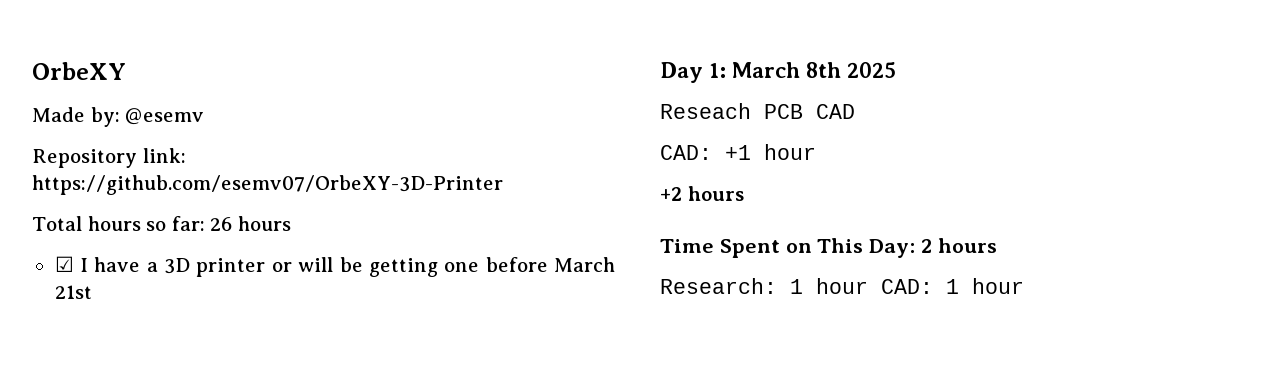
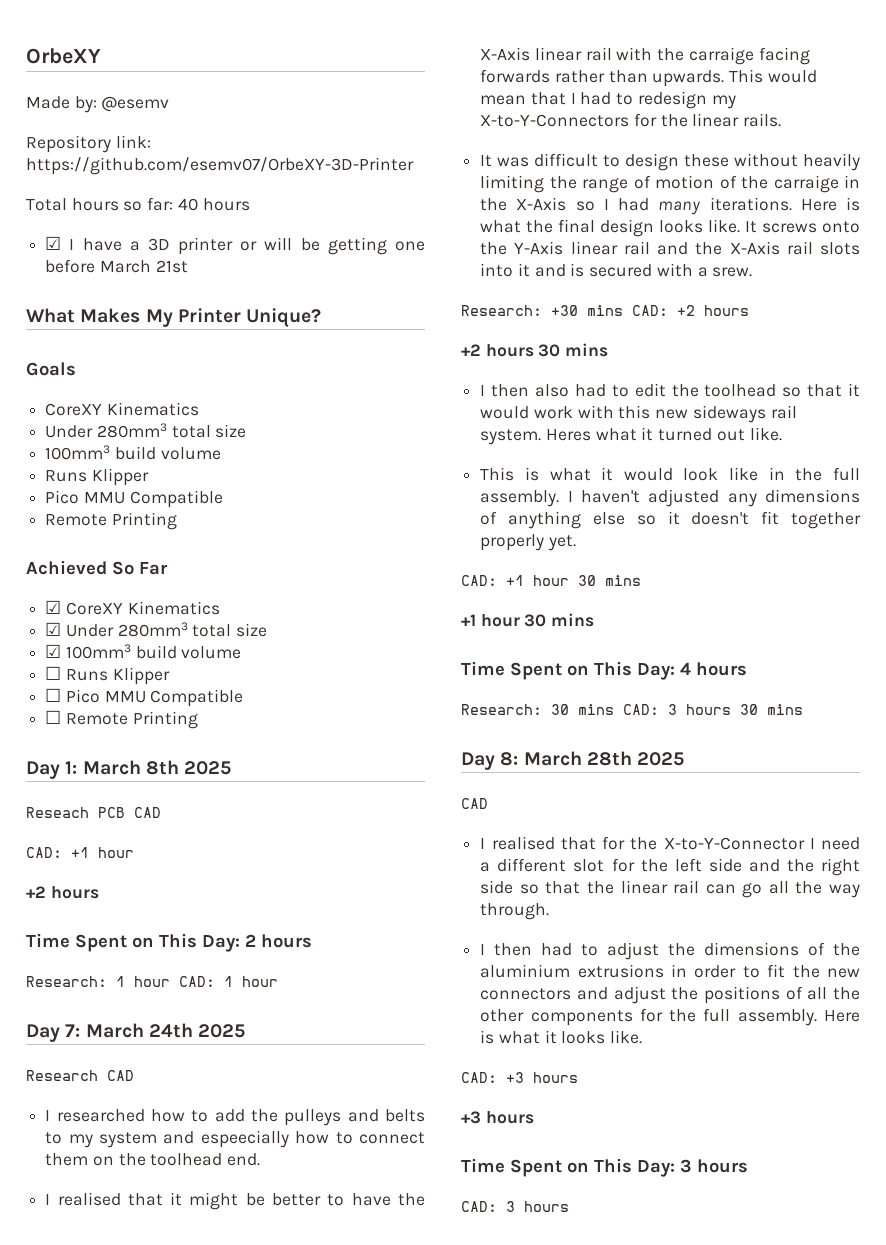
[210,217,233,231] 26 -> [177,198,198,211] 40
(92, 292) none -> [26,308,322,327] [26,362,76,376] [45,402,199,416] [45,423,247,438] [45,445,221,460] [45,468,149,486] [45,490,223,508] [45,512,177,530] [26,560,168,575] [45,600,220,615] [45,622,268,637] [45,644,242,659] [45,666,170,685] [45,688,244,707] [45,710,198,729] // What Makes My Printer Unique? // Goals // CoreXY Kinematics // Under 280mm3 total size // 100mm3 build volume // Runs Klipper // Pico MMU Compatible // Remote Printing // Achieved So Far // ☑ CoreXY Kinematics // ☑ Under 280mm3 total size // ☑ 100mm3 build volume // ☐ Runs Klipper // ☐ Pico MMU Compatible // ☐ Remote Printing
(1024, 286) none -> [26,1023,246,1042] [26,1070,134,1081] [45,1109,425,1126] [45,1130,426,1148] [45,1153,261,1166] [45,1192,425,1210] [480,47,810,65] [480,69,817,87] [480,91,736,109] [480,113,782,127] [480,153,860,171] [480,175,860,193] [480,197,860,215] [480,219,860,237] [480,241,860,255] [480,263,753,277] [461,305,749,316] [461,343,609,357] [480,383,860,397] [480,405,797,423] [480,427,782,445] [480,467,861,481] [480,489,860,507] [480,511,861,529] [480,534,576,551] [461,575,641,586] [461,613,595,627] [461,661,747,680] [461,704,803,715] [461,751,685,770] [461,798,488,809] [480,836,860,850] [480,858,860,876] [480,880,860,898] [480,903,550,920] [480,942,860,960] [480,964,861,978] [480,986,861,1004] [480,1008,860,1026] [480,1030,643,1044] [461,1072,578,1083] [461,1111,534,1124] [461,1158,748,1177] [461,1201,569,1212] // Day 7: March 24th 2025 // Research CAD // I researched how to add the pulleys and belts to my system and espeecially how to connect them on the toolhead end. // I realised that it might be better to have the X-Axis linear rail with the carraige facing forwards rather than upwards. This would mean that I had to redesign my X-to-Y-Connectors for the linear rails. // It was difficult to design these without heavily limiting the range of motion of the carraige in the X-Axis so I had many iterations. Here is what the final design looks like. It screws onto the Y-Axis linear rail and the X-Axis rail slots into it and is secured with a srew. // Research: +30 mins CAD: +2 hours // +2 hours 30 mins // I then also had to edit the toolhead so that it would work with this new sideways rail system. Heres what it turned out like. // This is what it would look like in the full assembly. I haven't adjusted any dimensions of anything else so it doesn't fit together properly yet. // CAD: +1 hour 30 mins // +1 hour 30 mins // Time Spent on This Day: 4 hours // Research: 30 mins CAD: 3 hours 30 mins // Day 8: March 28th 2025 // CAD // I realised that for the X-to-Y-Connector I need a different slot for the left side and the right side so that the linear rail can go all the way through. // I then had to adjust the dimensions of the aluminium extrusions in order to fit the new connectors and adjust the positions of all the other components for the full assembly. Here is what it looks like. // CAD: +3 hours // +3 hours // Time Spent on This Day: 3 hours // CAD: 3 hours

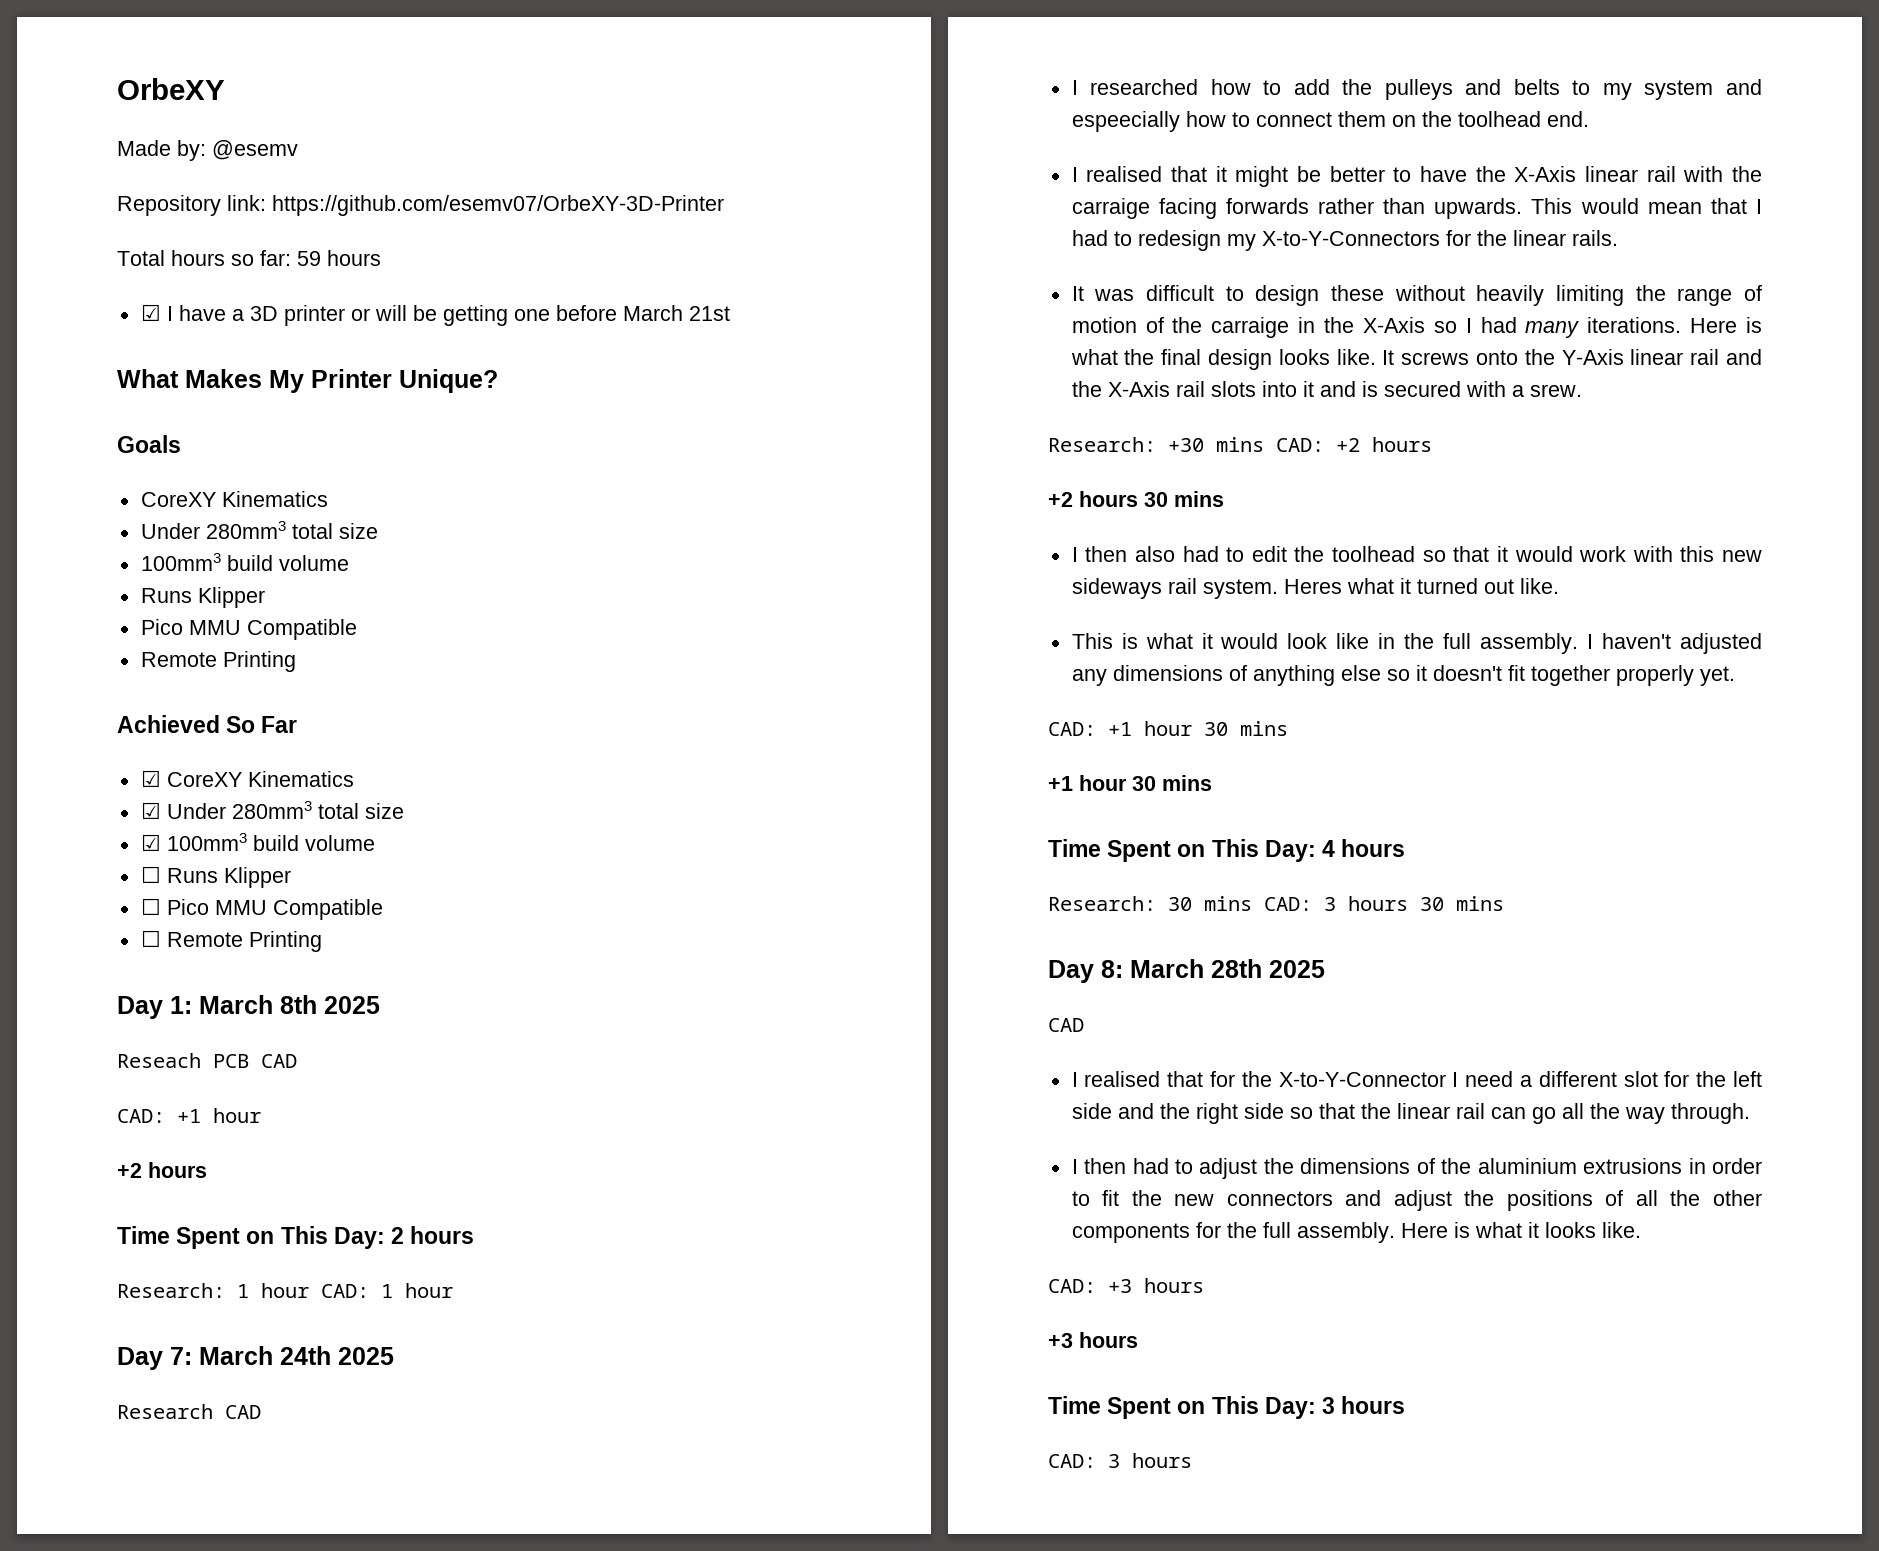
[177,198,198,211] 40 -> [297,251,321,266] 59

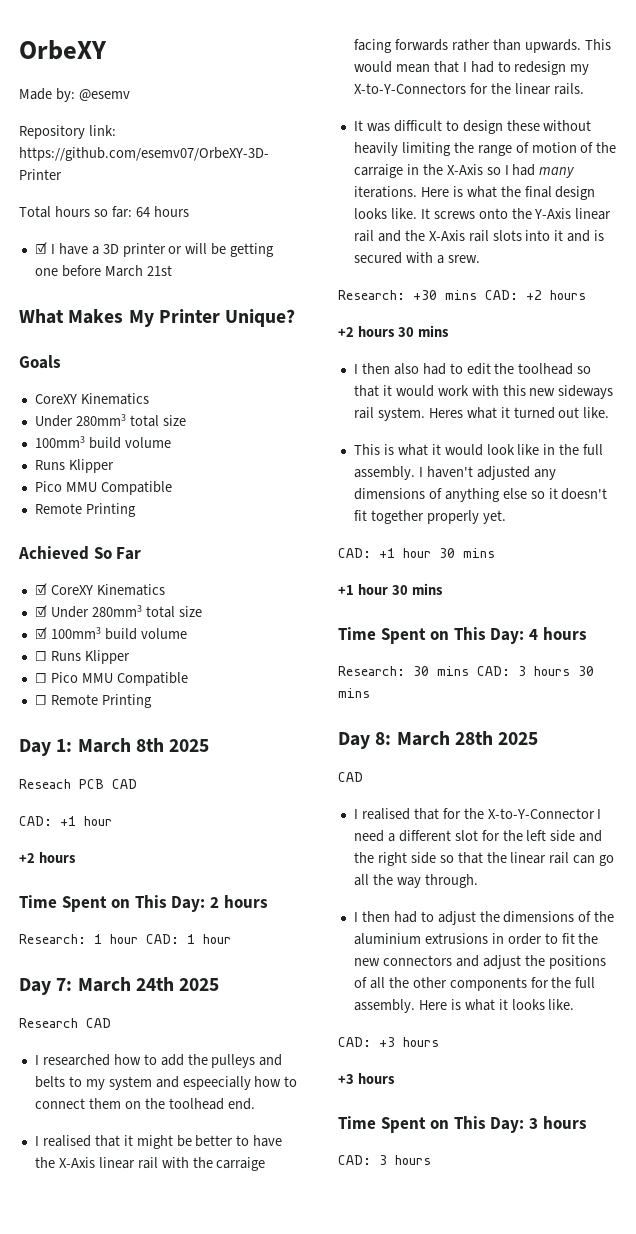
[297,251,321,266] 59 -> [135,207,150,217] 64

